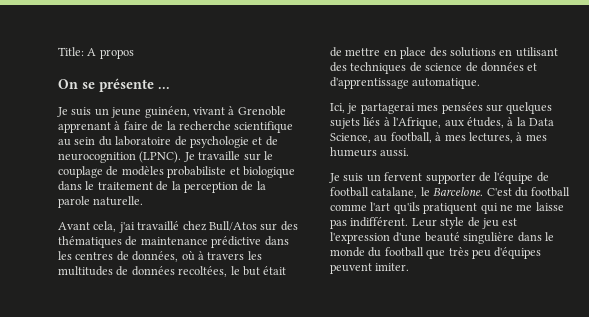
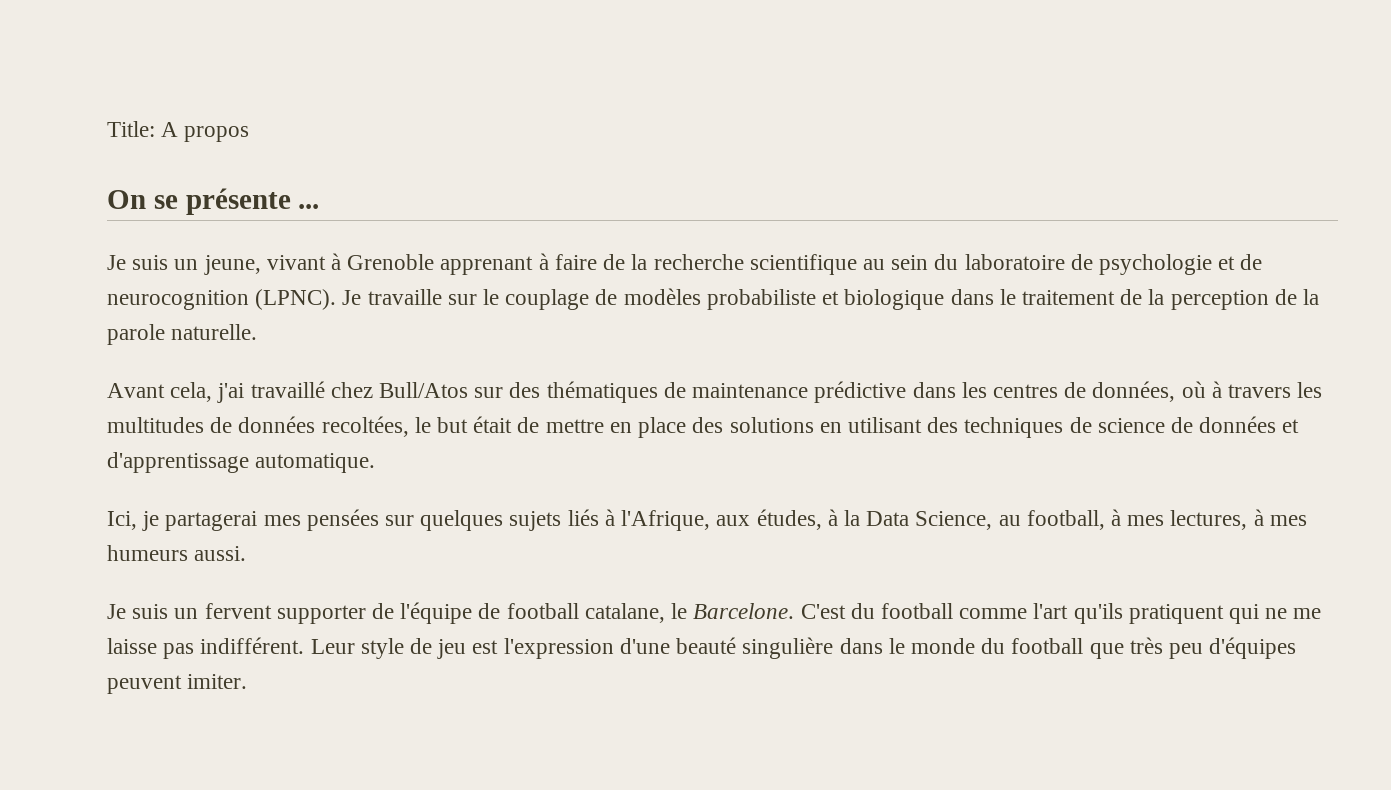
[111,106,190,118] jeune guinéen, -> [203,255,261,275] jeune,

